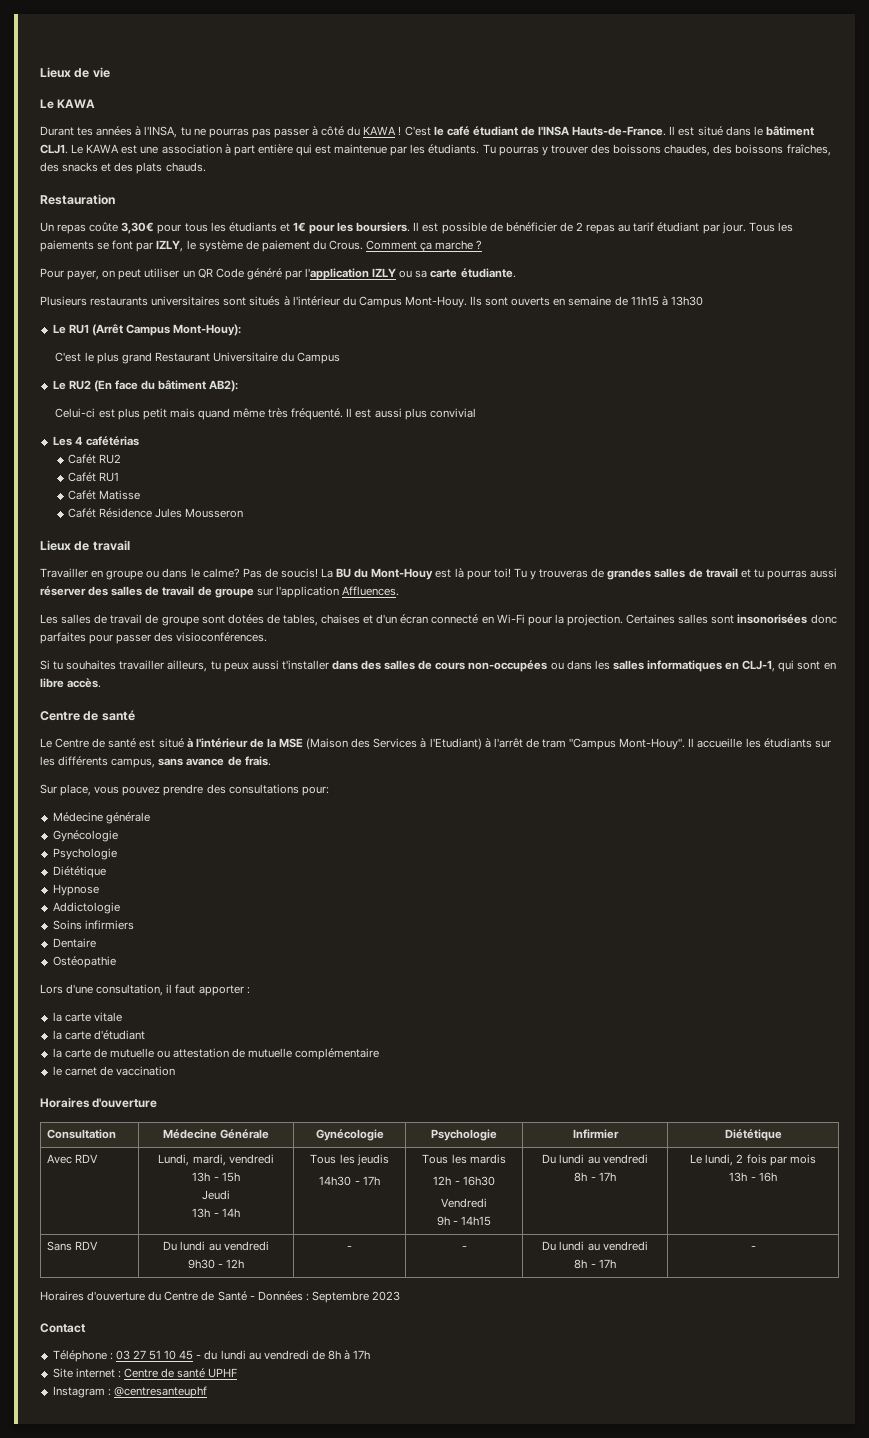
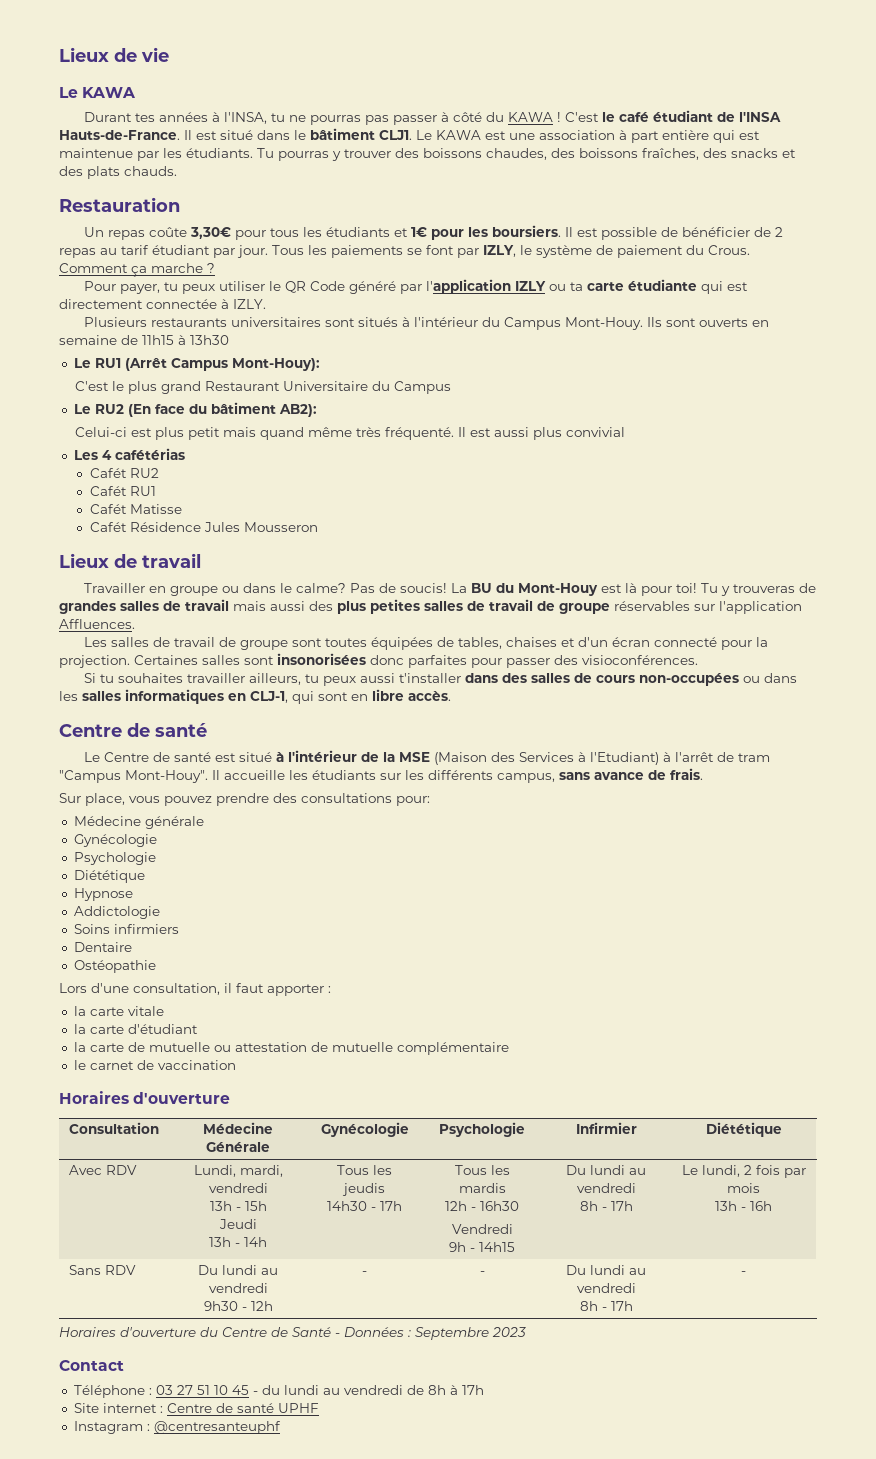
[102,268,195,280] on peut utiliser un -> [163,281,281,294] tu peux utiliser le
[415,268,516,278] sa carte étudiante. -> [569,279,748,294] [59,299,266,309] ta carte étudiante qui est directement connectée à IZLY.
[740,568,838,580] [40,586,254,598] et tu pourras aussi réserver des salles de travail de groupe -> [233,599,690,614] mais aussi des plus petites salles de travail de groupe réservables
[227,614,264,624] dotées -> [324,637,433,650] toutes équipées
[481,614,525,624] en Wi-Fi -> (717, 642) none

